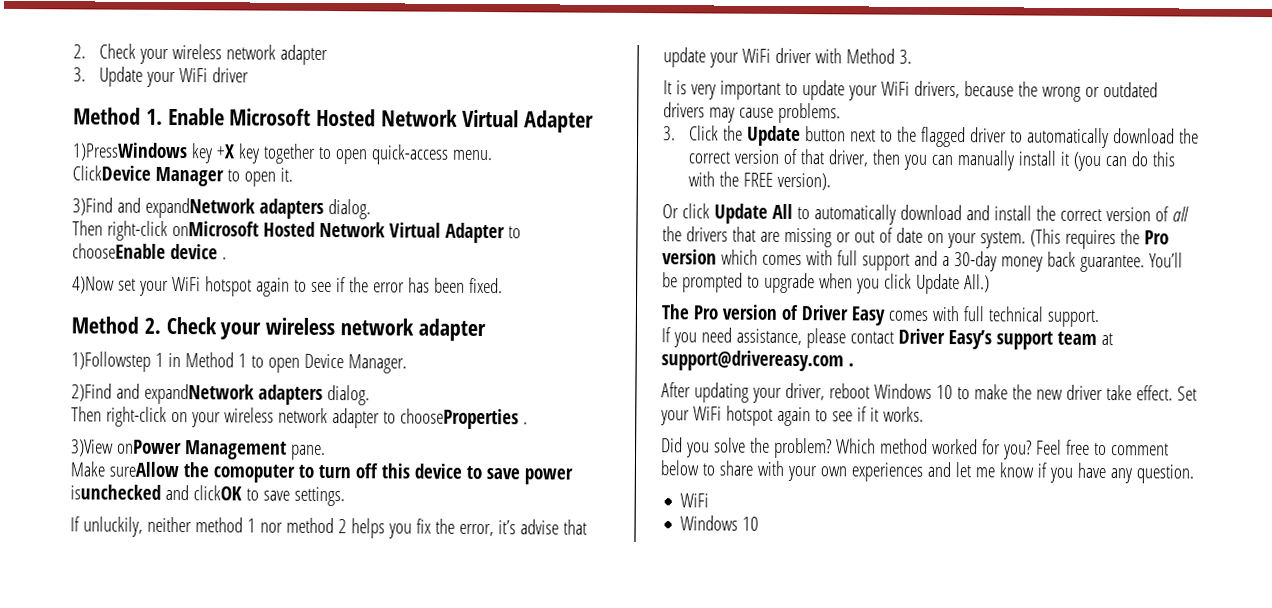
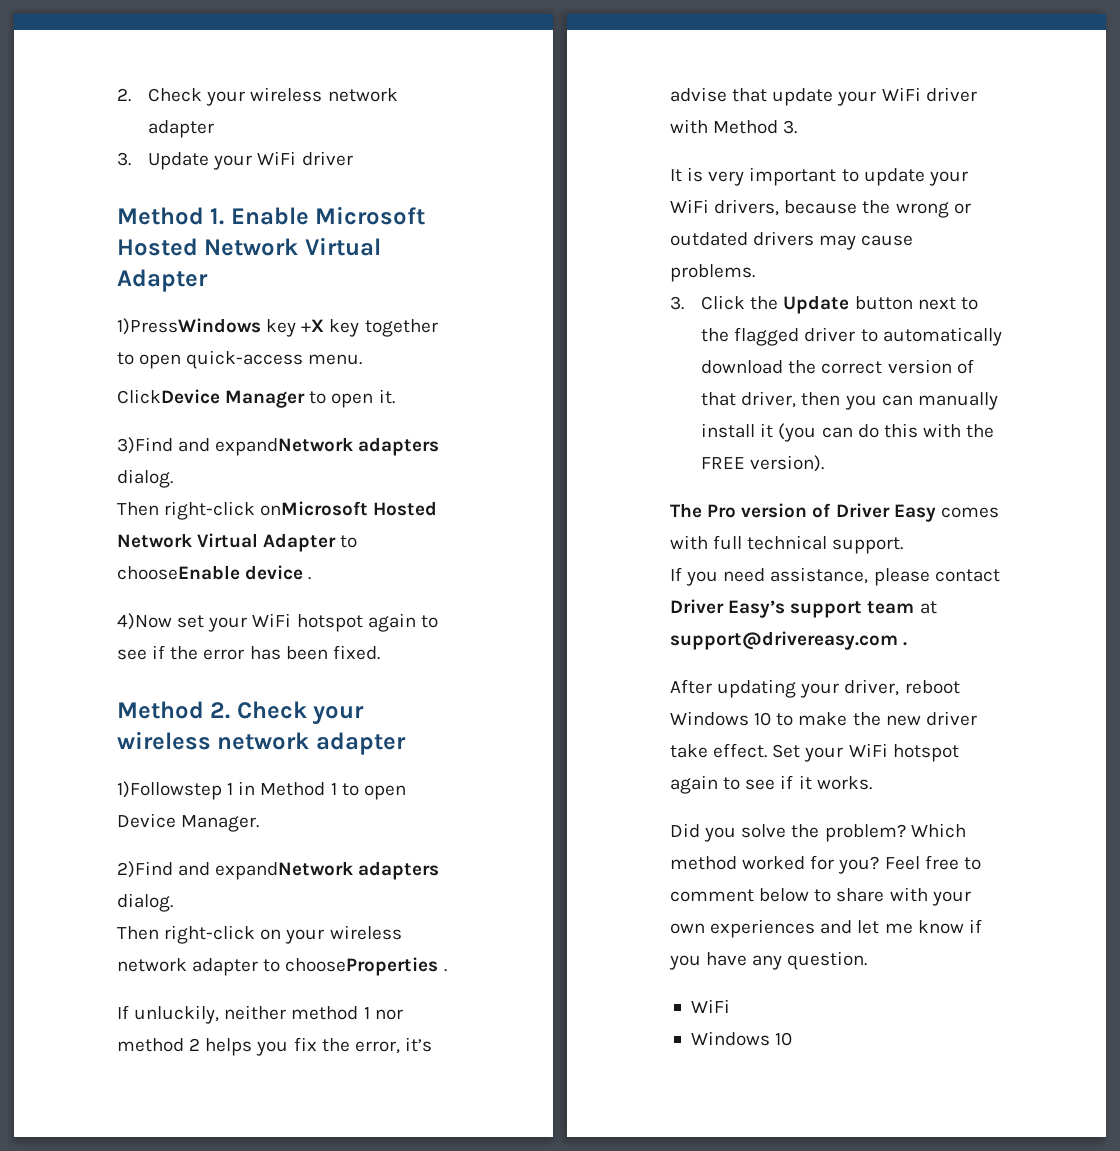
[71,439,326,460] [70,461,573,485] [70,484,345,507] // 3)View onPower Management pane. // Make sureAllow the comoputer to turn off this device to save power isunchecked and clickOK to save settings. -> (447, 970) none
[662,203,1189,225] [662,226,1169,250] [662,249,1183,273] [662,272,990,295] // Or click Update All to automatically download and install the correct version of all the drivers that are missing or out of date on your system. (This requires the Pro version which comes with full support and a 30-day money back guarantee. You’ll be prompted to upgrade when you click Update All.) -> (825, 463) none

